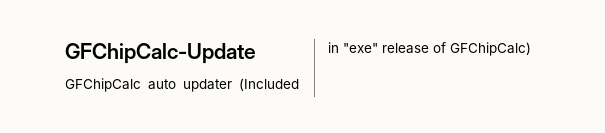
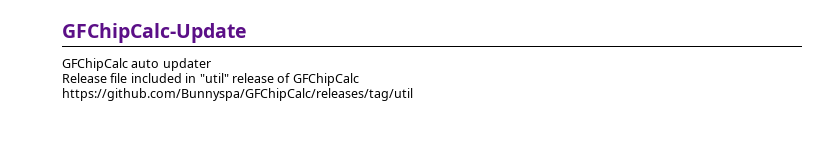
[239,78,299,91] [328,42,531,56] (Included in "exe" release of GFChipCalc) -> [62,73,359,86] [62,88,413,101] // Release file included in "util" release of GFChipCalc // https://github.com/Bunnyspa/GFChipCalc/releases/tag/util

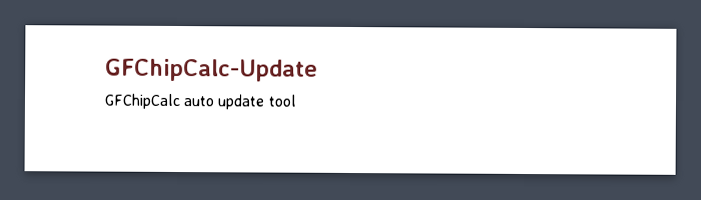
[162,58,211,71] [62,73,359,86] [62,88,413,101] updater // Release file included in "util" release of GFChipCalc // https://github.com/Bunnyspa/GFChipCalc/releases/tag/util -> [217,94,297,110] update tool

